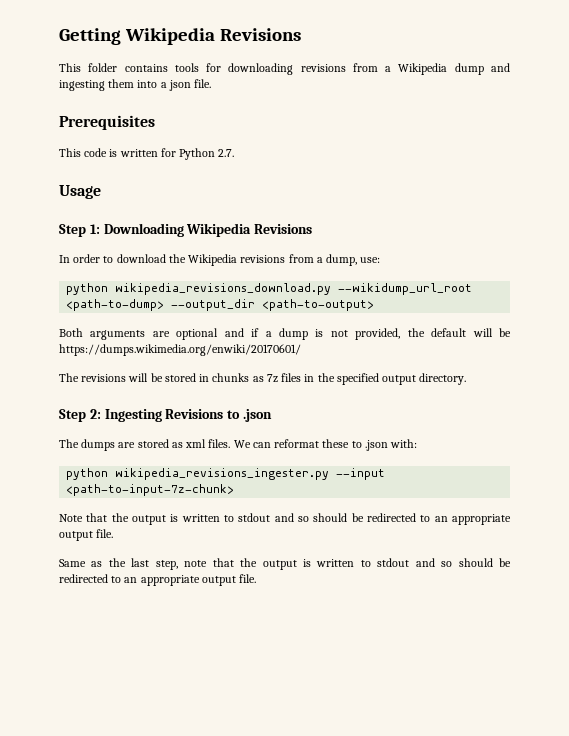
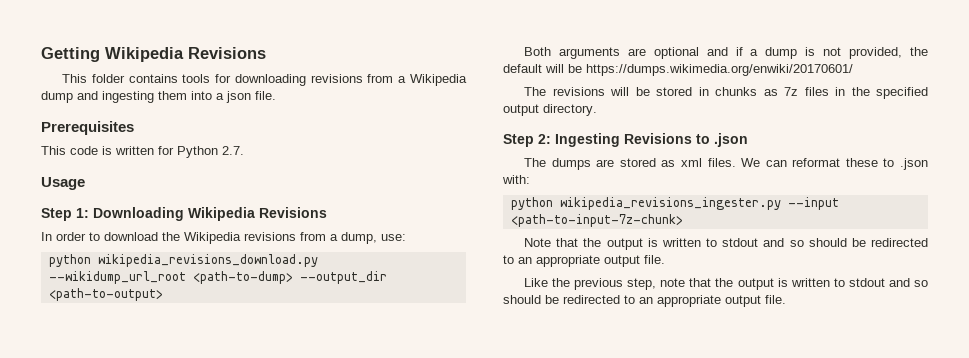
[59,558,150,567] Same as the last -> [524,278,624,290] Like the previous

